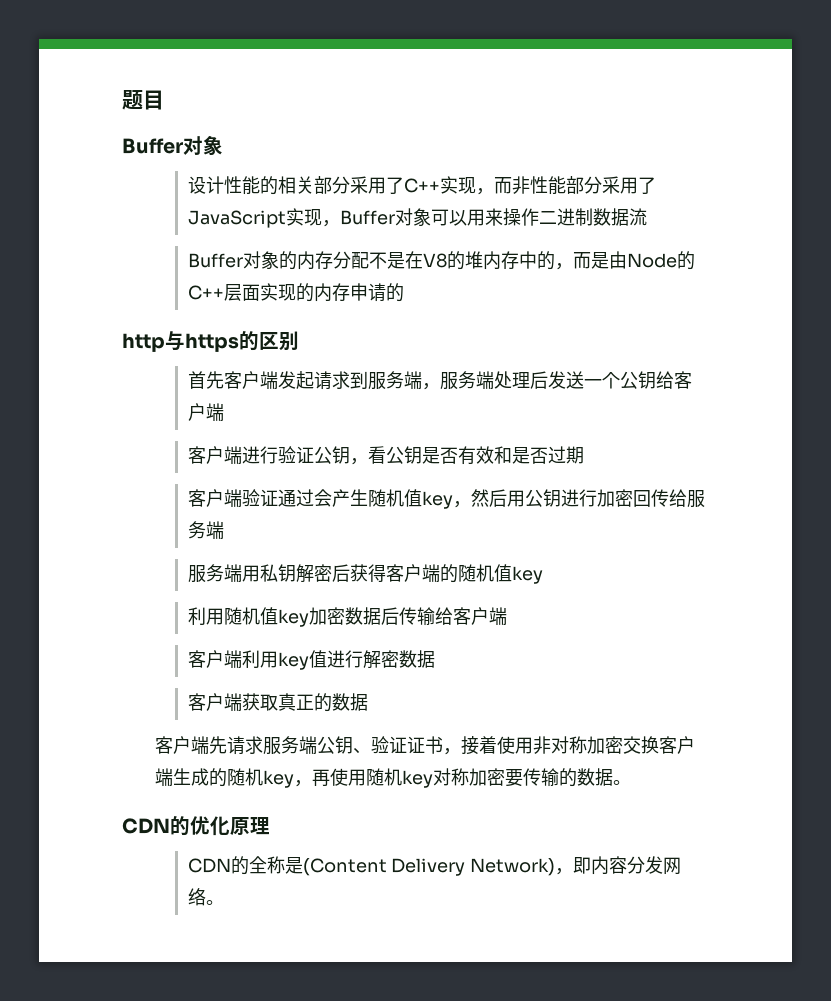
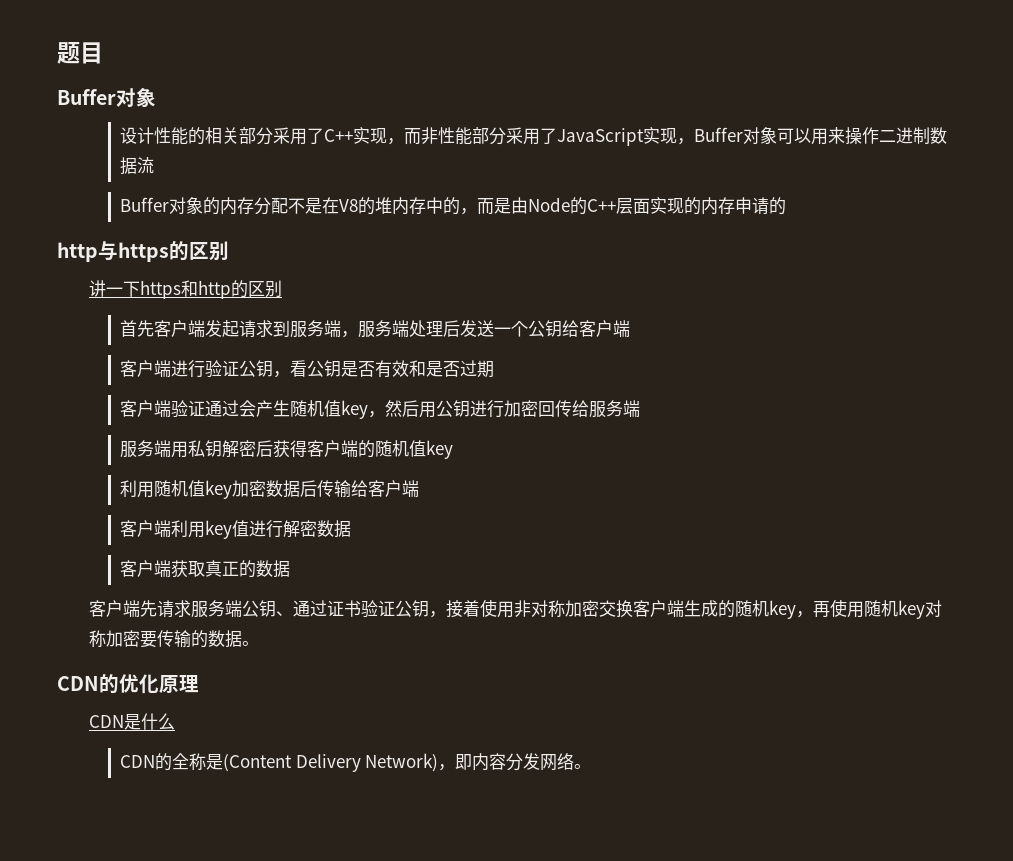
(299, 341) none -> [88,280,282,299] // 讲一下https和http的区别
[370,736,443,754] 验证证书 -> [292,600,429,618] 通过证书验证公钥
(270, 826) none -> [88,713,175,730] // CDN是什么

